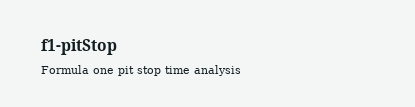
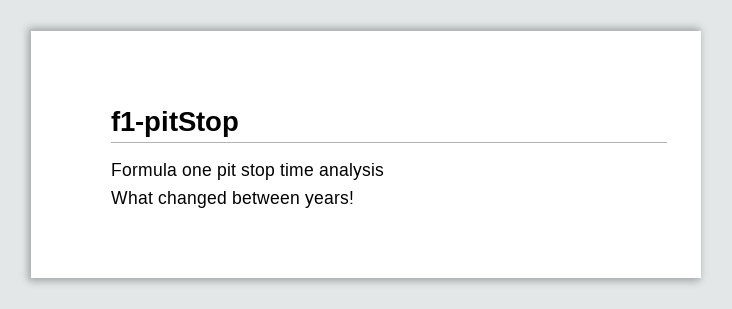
(241, 70) none -> [111,191,354,208] // What changed between years!

